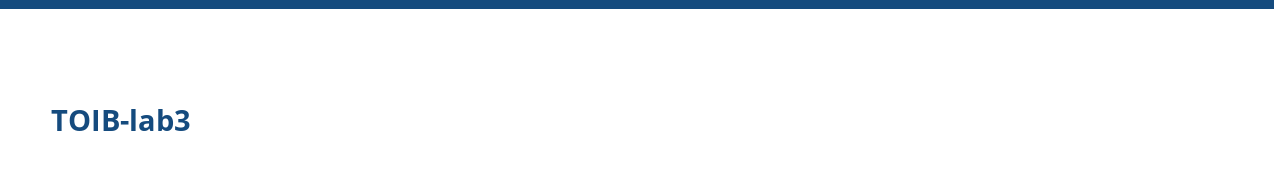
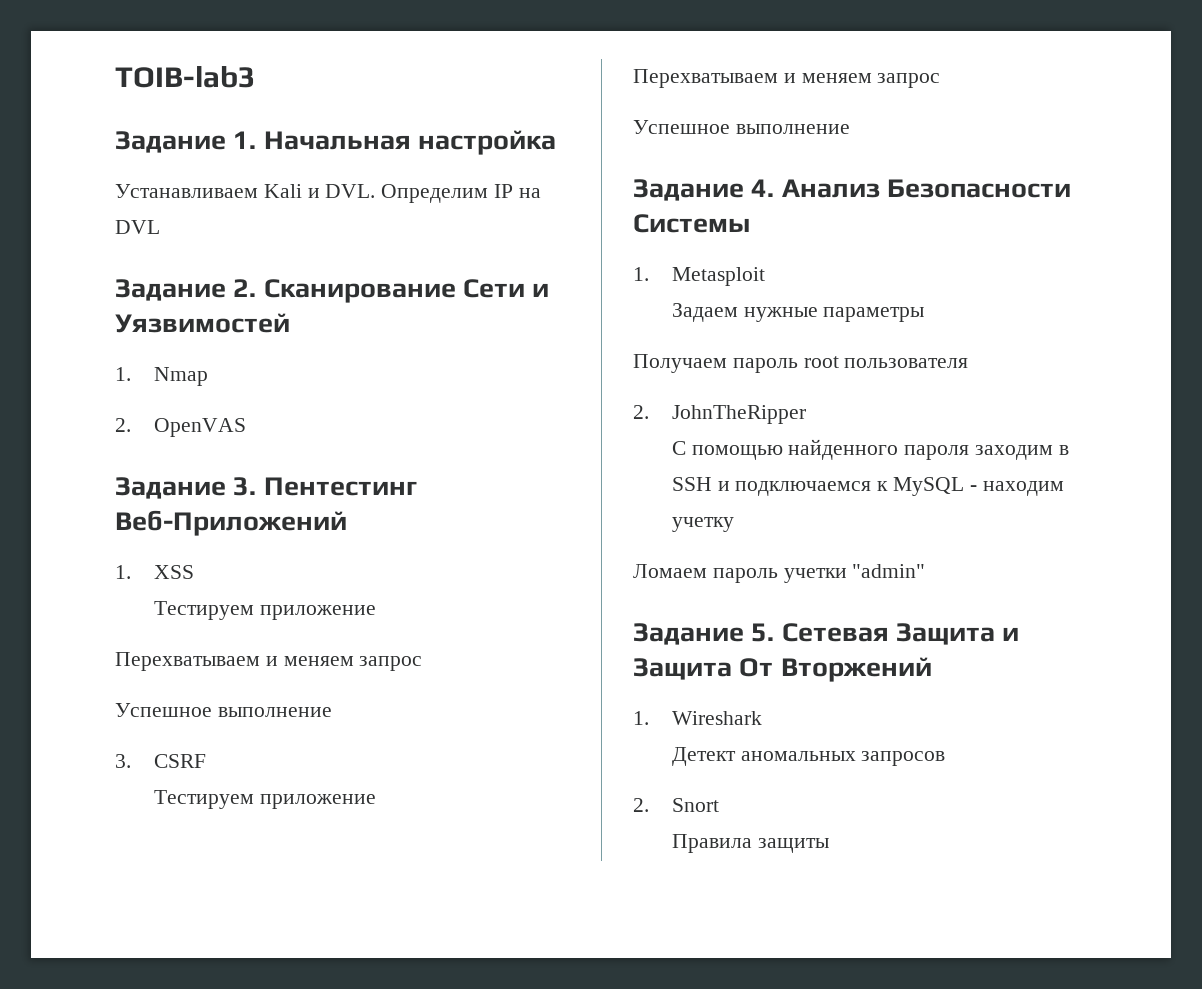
(191, 120) none -> [115,130,556,155] [115,184,541,203] [115,220,160,234] [115,279,550,303] [115,313,290,333] [115,367,208,386] [115,418,246,437] [115,477,417,499] [115,510,347,536] [115,565,194,579] [153,601,376,620] [115,652,423,671] [115,703,332,717] [115,754,206,768] [153,790,376,809] [633,69,941,88] [633,120,850,134] [633,179,1071,201] [633,214,750,233] [633,267,765,286] [671,303,925,322] [633,354,969,373] [633,405,806,424] [671,439,1069,460] [671,477,1064,496] [671,517,734,532] [633,564,926,583] [633,623,1020,645] [633,657,932,682] [633,711,762,725] [671,747,946,766] [633,798,719,812] [671,834,829,853] // Задание 1. Начальная настройка // Устанавливаем Kali и DVL. Определим IP на DVL // Задание 2. Сканирование Сети и Уязвимостей // 1. Nmap // 2. OpenVAS // Задание 3. Пентестинг Веб-Приложений // 1. XSS // Тестируем приложение // Перехватываем и меняем запрос // Успешное выполнение // 3. CSRF // Тестируем приложение // Перехватываем и меняем запрос // Успешное выполнение // Задание 4. Анализ Безопасности Системы // 1. Metasploit // Задаем нужные параметры // Получаем пароль root пользователя // 2. JohnTheRipper // С помощью найденного пароля заходим в SSH и подключаемся к MySQL - находим учетку // Ломаем пароль учетки "admin" // Задание 5. Сетевая Защита и Защита От Вторжений // 1. Wireshark // Детект аномальных запросов // 2. Snort // Правила защиты

